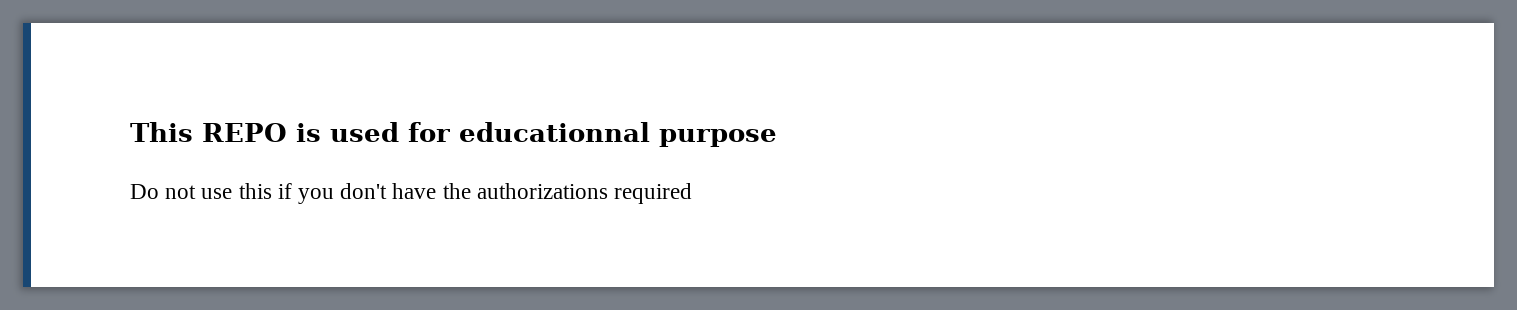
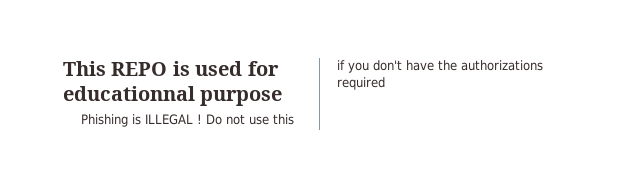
(777, 138) none -> [80,114,202,127] Phishing is ILLEGAL !

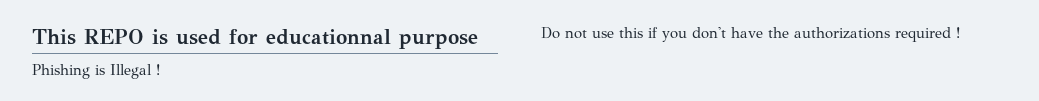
[144,114,202,125] ILLEGAL ! -> [110,64,160,79] Illegal ! //
(385, 83) none -> [956,27,960,38] !

